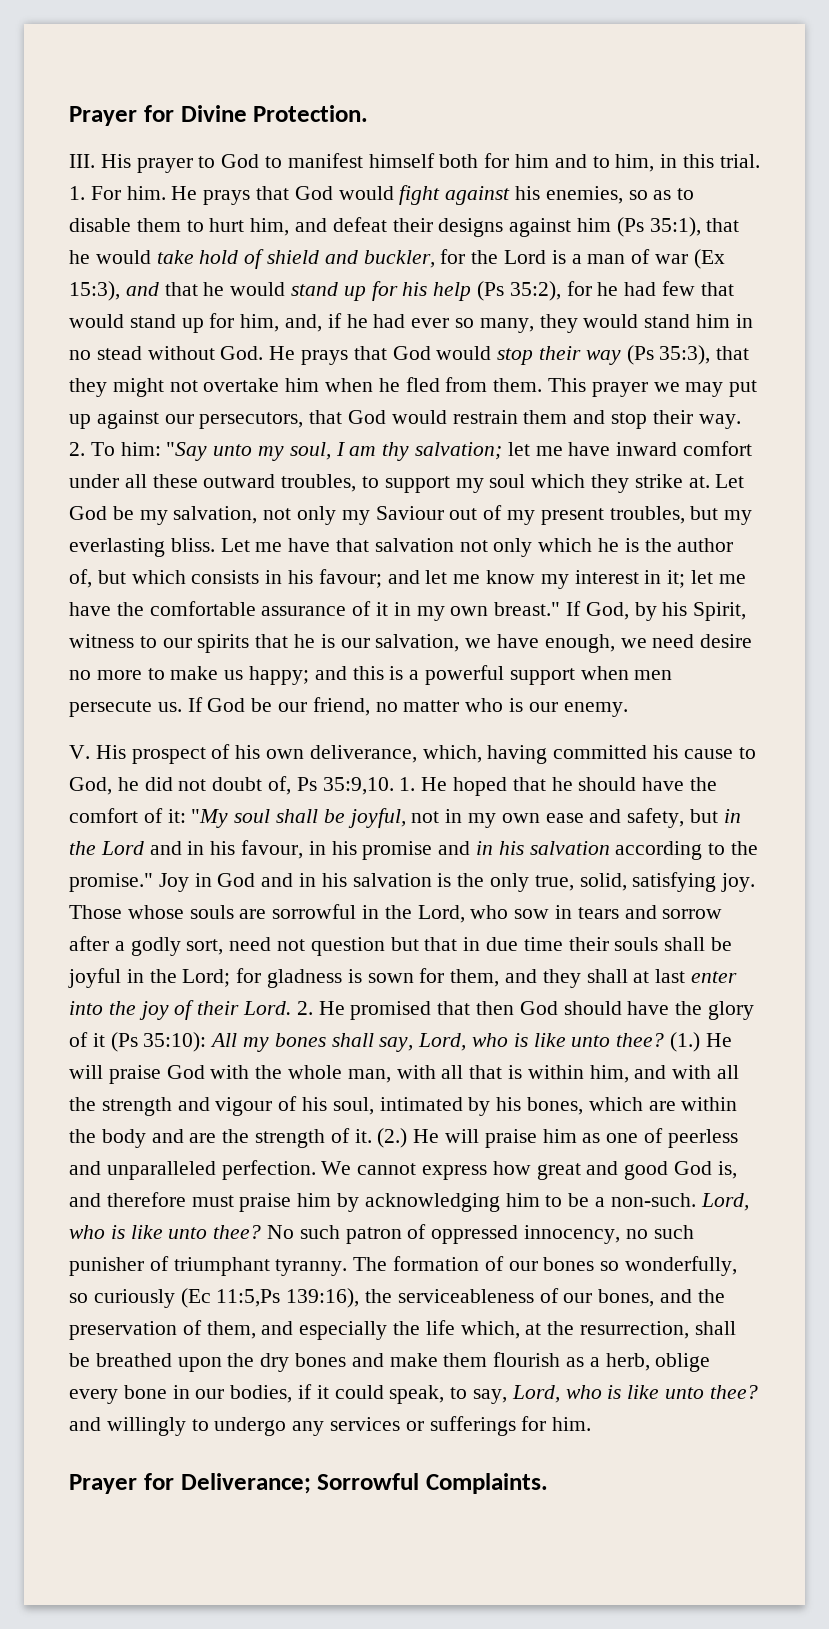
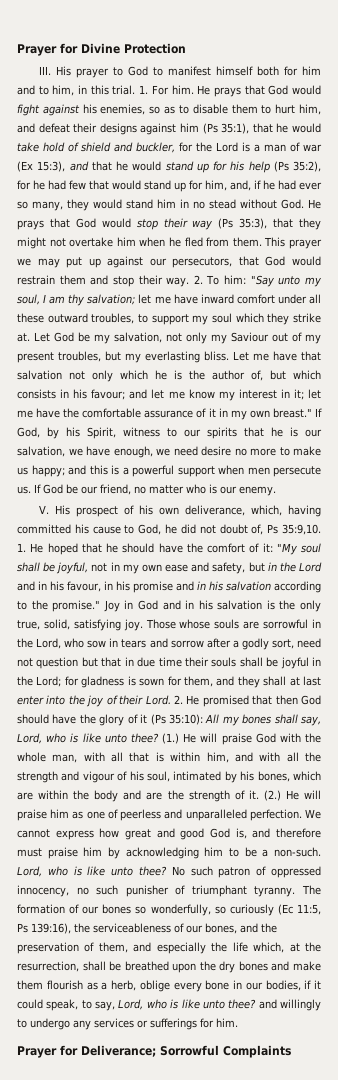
[253,105,369,122] Protection. -> [124,43,186,54] Protection
[216,1289,281,1307] 11:5,Ps -> [297,904,321,915] [17,923,28,933] 11:5, Ps
[426,1473,548,1494] Complaints. -> [223,1045,291,1058] Complaints

